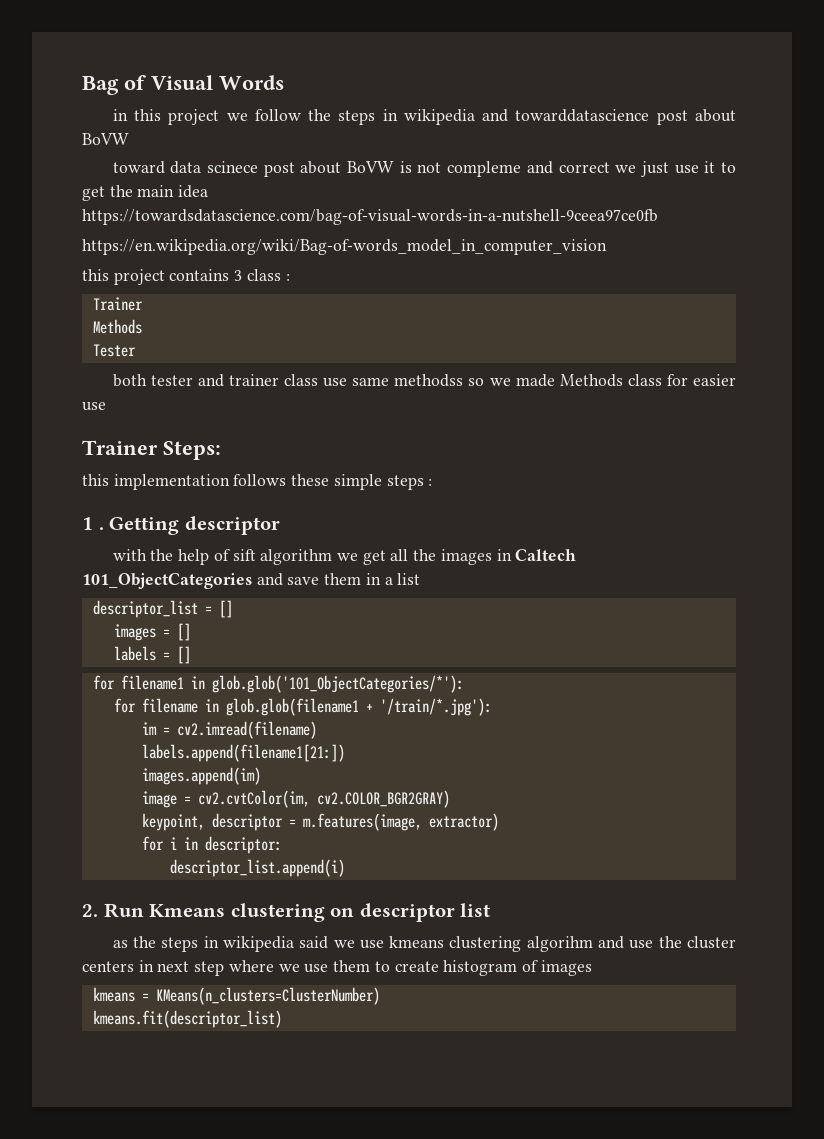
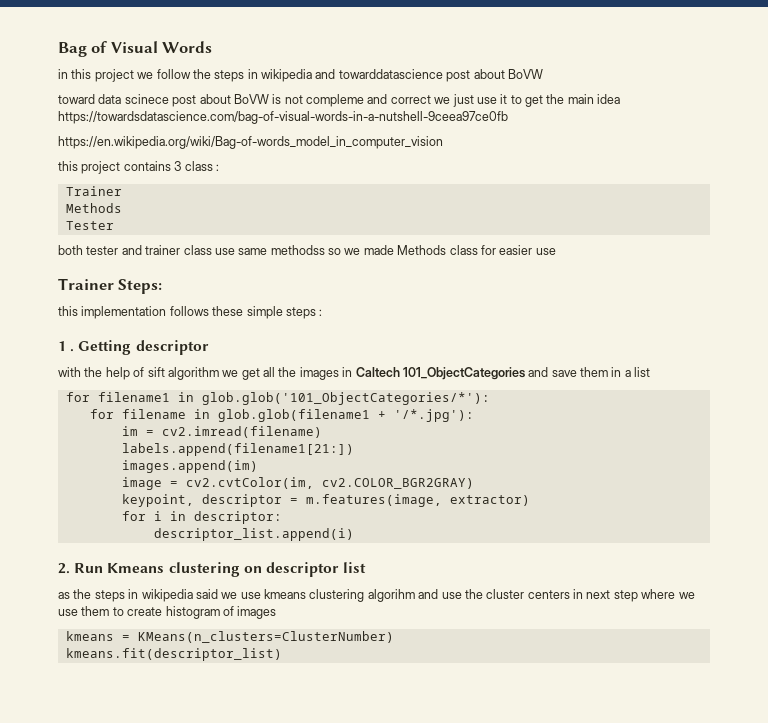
[92,600,233,618] [113,623,191,641] [113,646,191,664] // descriptor_list = [] // images = [] // labels = [] -> (651, 372) none
[379,698,492,716] '/train/*.jpg'): -> [393,409,474,422] '/*.jpg'):

